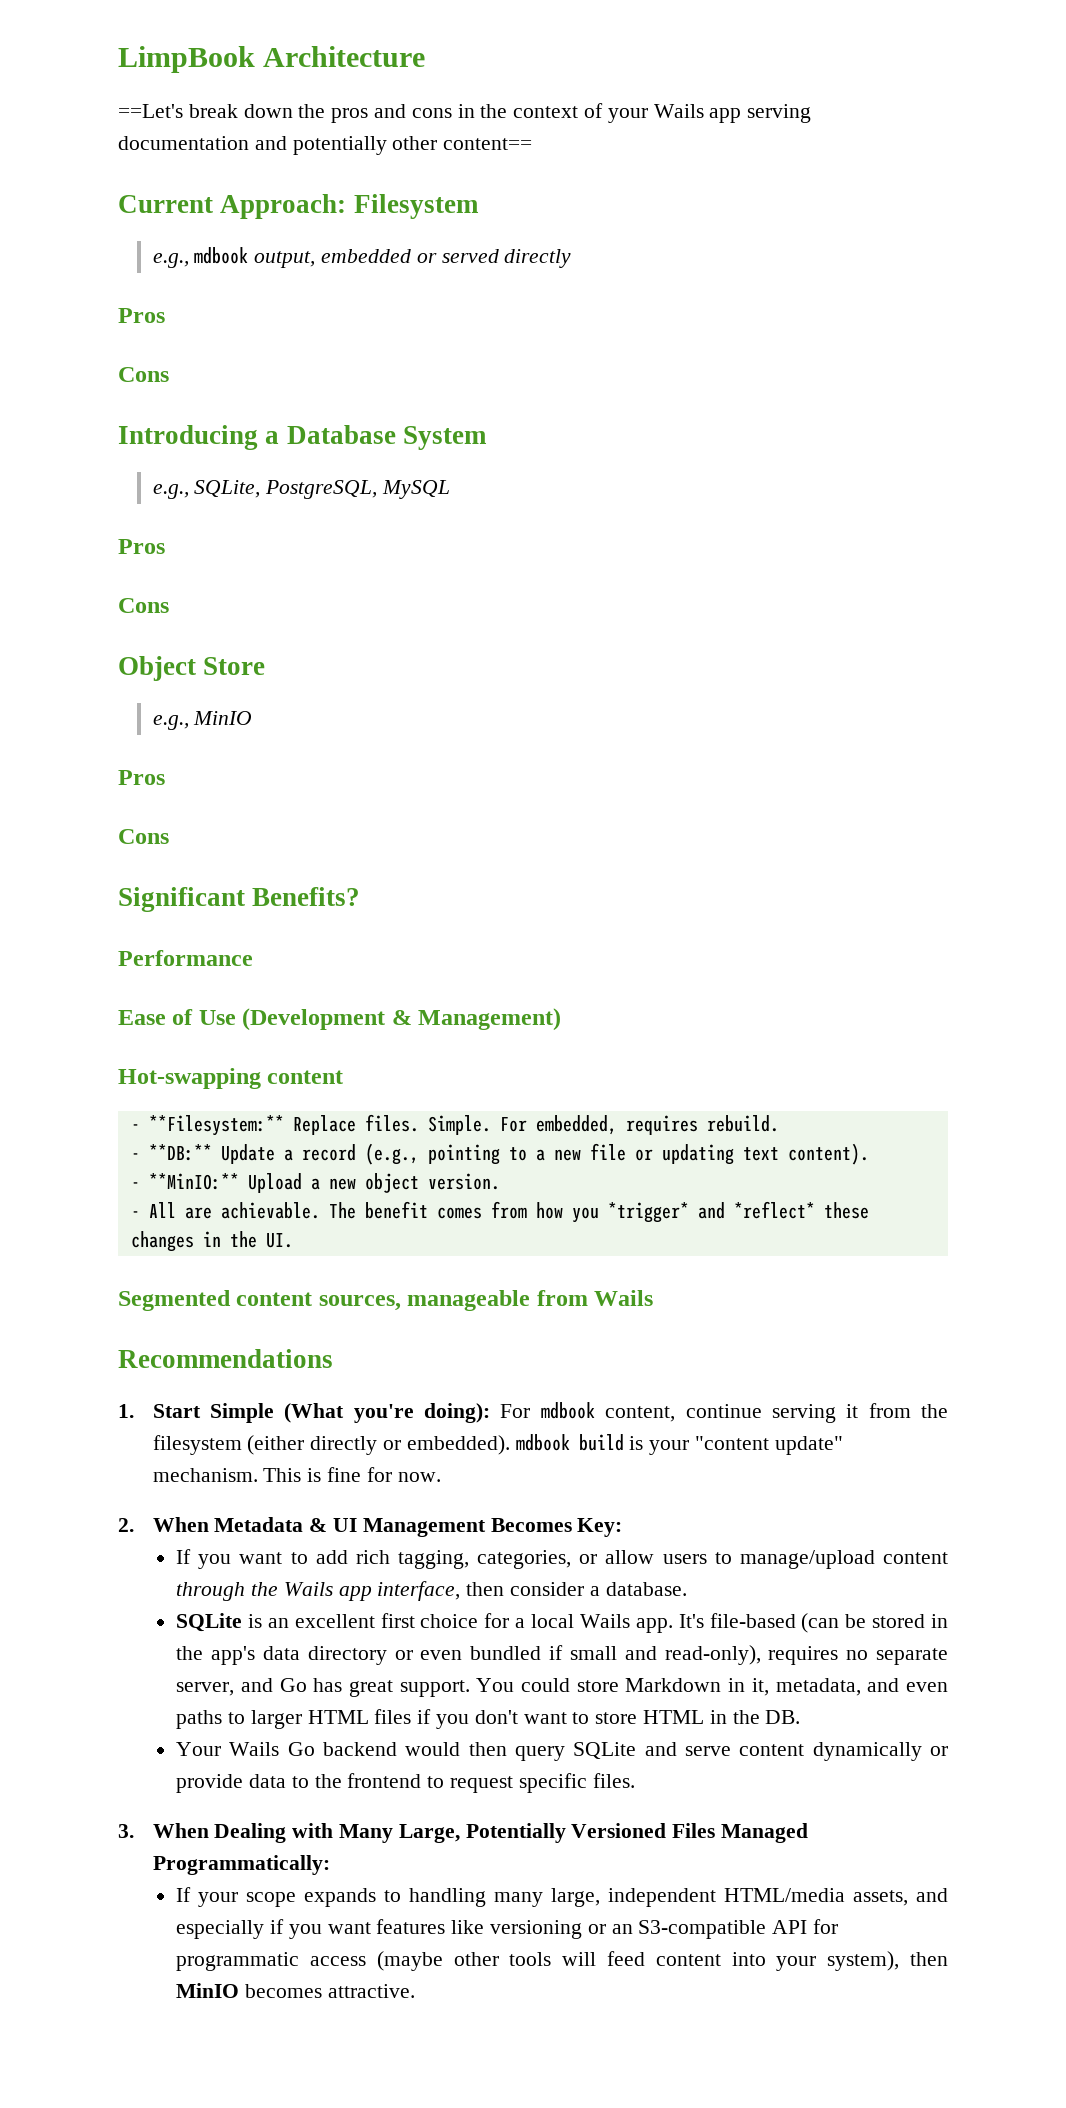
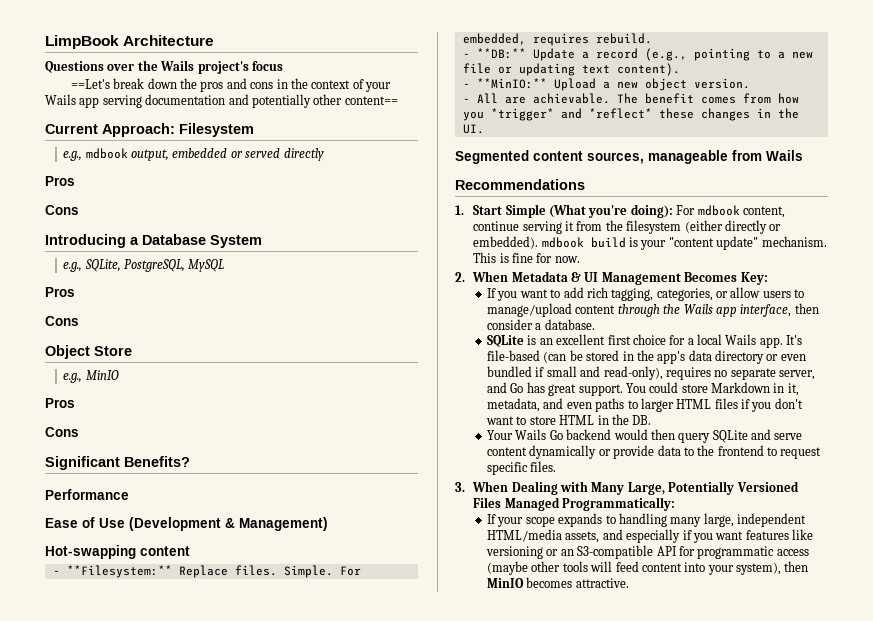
(426, 56) none -> [45,60,283,74] // Questions over the Wails project's focus

